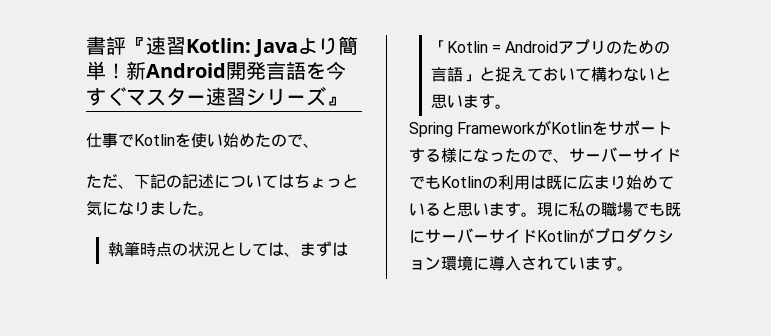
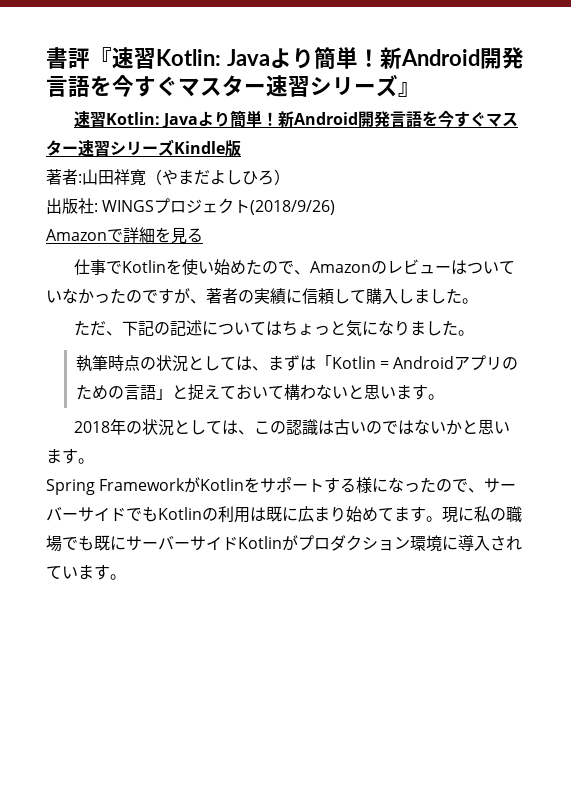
(346, 101) none -> [73,110,519,128] [46,139,241,157] [46,169,290,185] [46,198,336,215] [46,227,203,244] // 速習Kotlin: Javaより簡単！新Android開発言語を今すぐマスター速習シリーズKindle版 // 著者:山田祥寛（やまだよしひろ） // 出版社: WINGSプロジェクト(2018/9/26) // Amazonで詳細を見る
(319, 145) none -> [309,259,515,275] [46,288,478,304] Amazonのレビューはついていなかったのですが、著者の実績に信頼して購入しました。
(511, 106) none -> [73,419,510,436] [46,448,94,464] // 2018年の状況としては、この認識は古いのではないかと思います。
[409,202,489,217] いると思い -> (394, 514) none

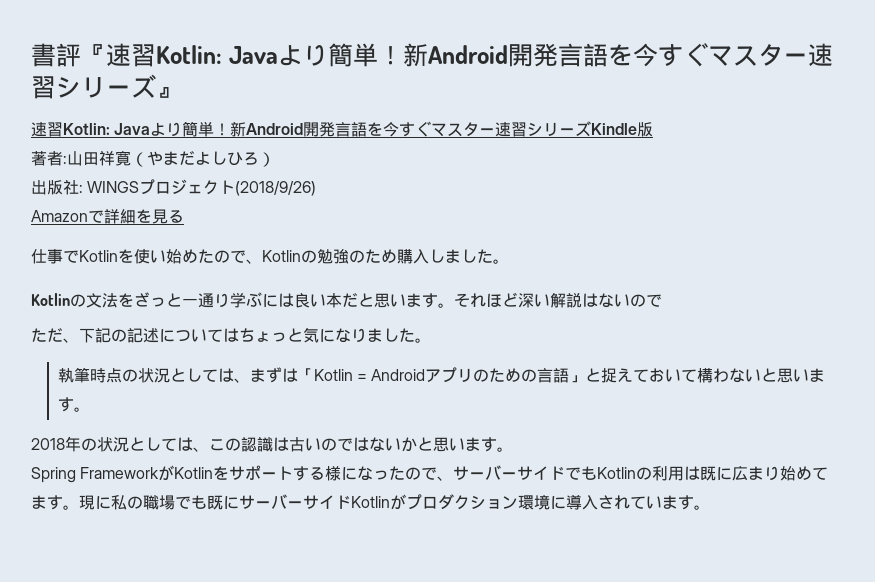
[309,259,515,275] [46,288,478,304] Amazonのレビューはついていなかったのですが、著者の実績に信頼して購入しました。 -> [262,248,509,264] [31,292,662,308] Kotlinの勉強のため購入しました。 // Kotlinの文法をざっと一通り学ぶには良い本だと思います。それほど深い解説はないので

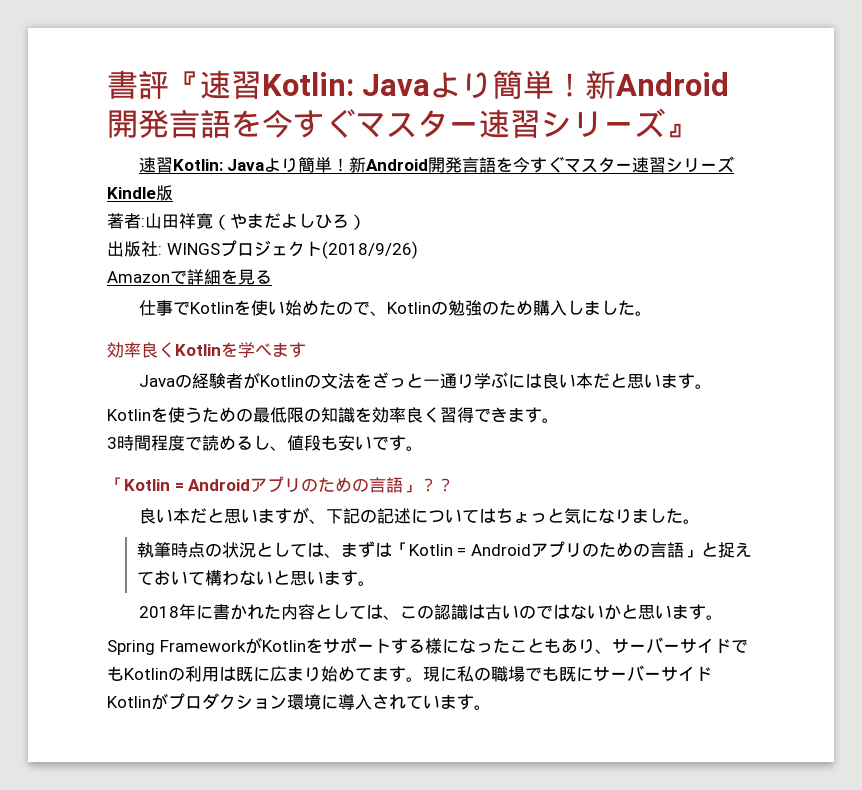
(509, 261) none -> [107,342,306,358] [138,372,260,389] 効率良くKotlinを学べます // Javaの経験者が
[454,292,662,308] [31,328,63,342] それほど深い解説はないので // ただ -> [107,407,559,423] [107,435,423,451] [107,476,455,493] [138,507,309,524] // Kotlinを使うための最低限の知識を効率良く習得できます。 // 3時間程度で読めるし、値段も安いです。 // 「Kotlin = Androidアプリのための言語」？？ // 良い本だと思いますが
[81,437,129,452] の状況 -> [195,604,315,620] に書かれた内容
[405,467,438,480] ので -> [509,638,595,654] こともあり

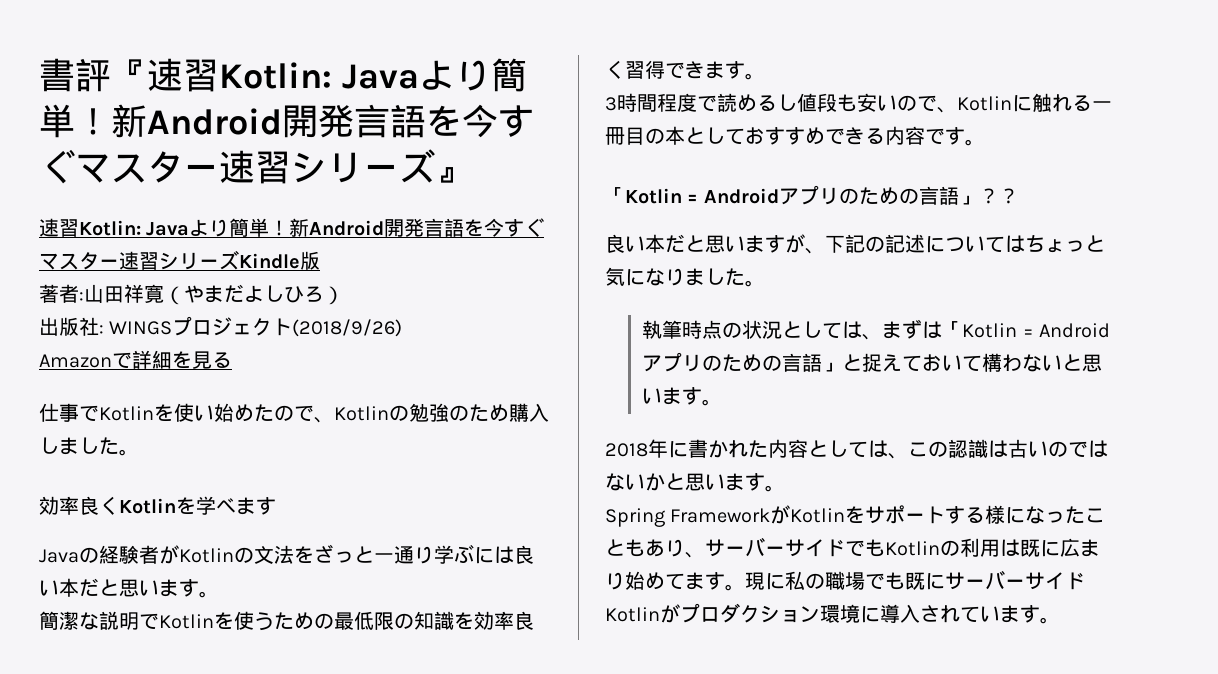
(712, 386) none -> [39,611,159,630] 簡潔な説明で
[270,446,287,451] 、 -> (797, 102) none
(372, 443) none -> [897,93,1112,113] [605,126,925,145] ので、Kotlinに触れる一冊目の本としておすすめできる内容

